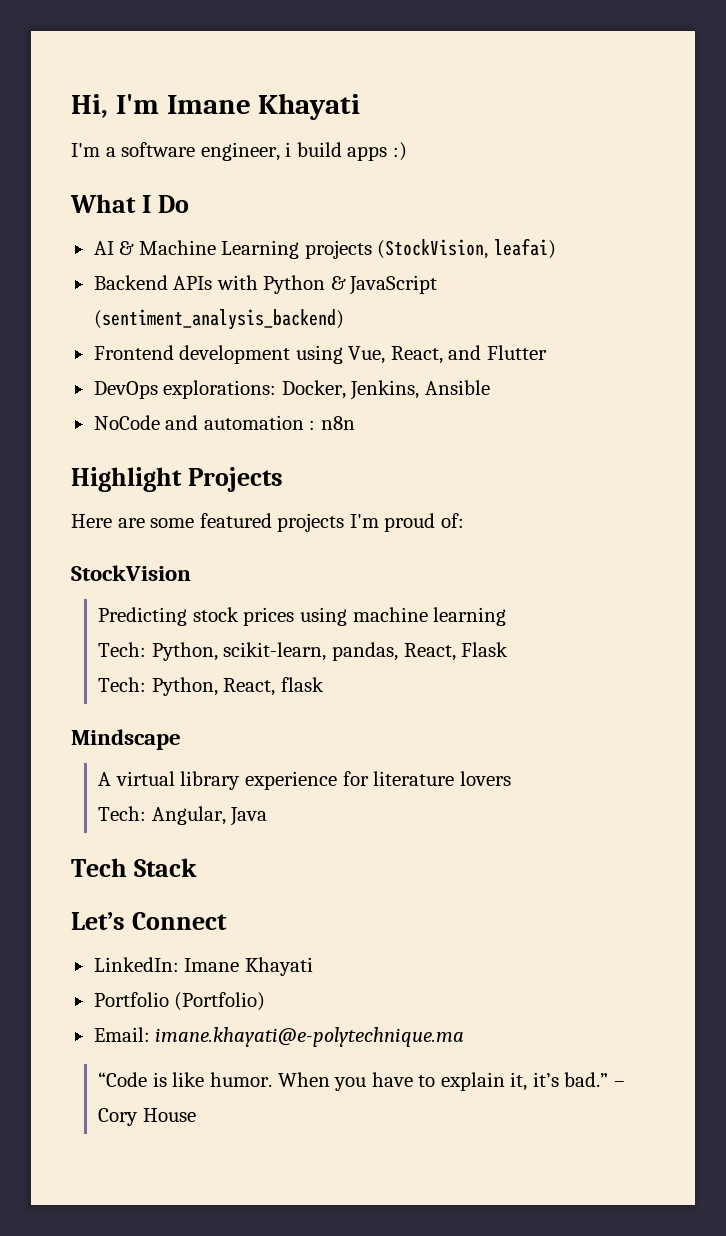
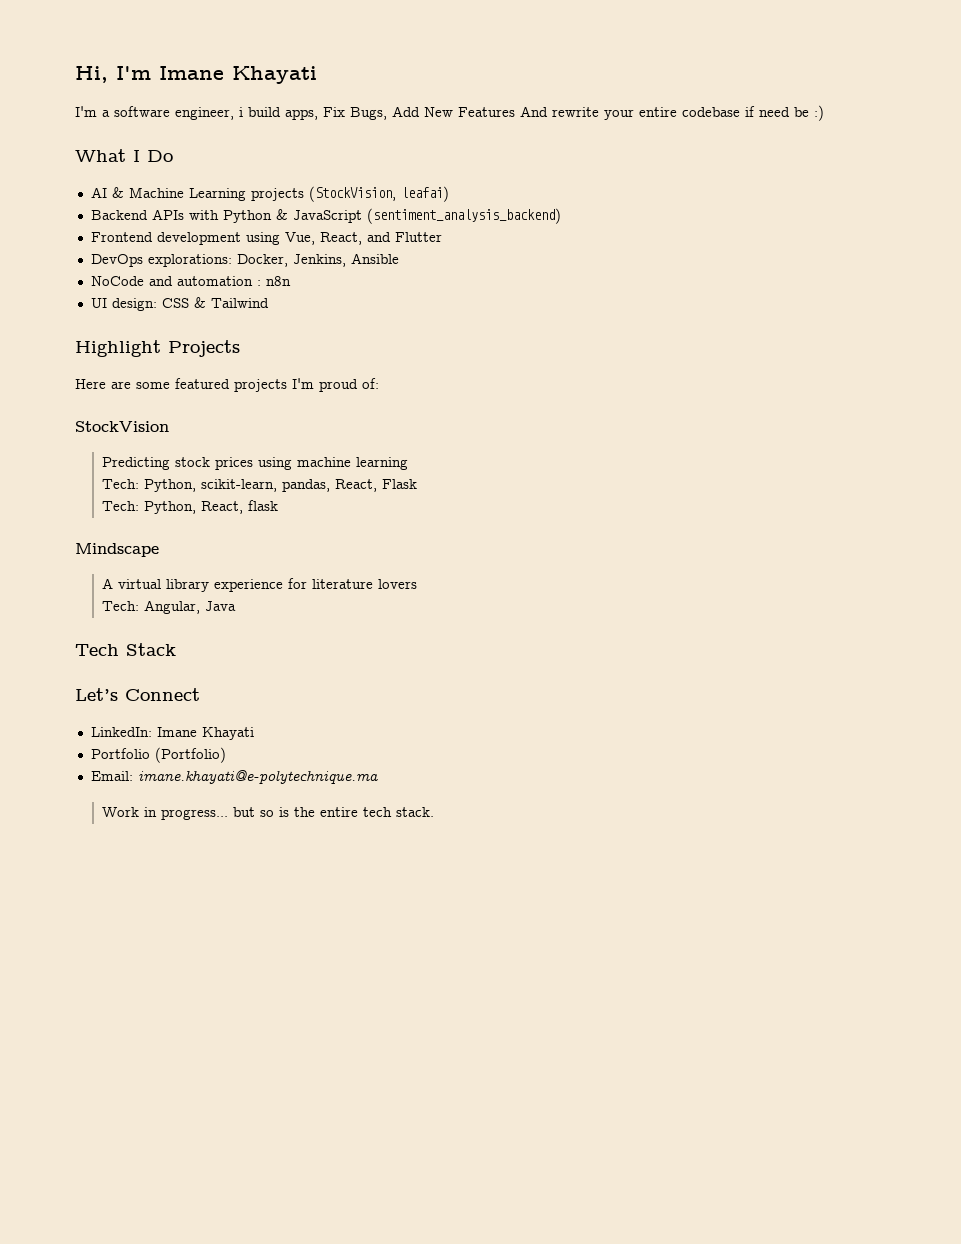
[347,146,388,161] apps -> [285,106,809,120] apps, Fix Bugs, Add New Features And rewrite your entire codebase if need be
(355, 423) none -> [90,297,269,311] // UI design: CSS & Tailwind
[98,1072,625,1091] [98,1108,196,1126] “Code is like humor. When you have to explain it, it’s bad.” – Cory House -> [102,807,435,820] Work in progress... but so is the entire tech stack.

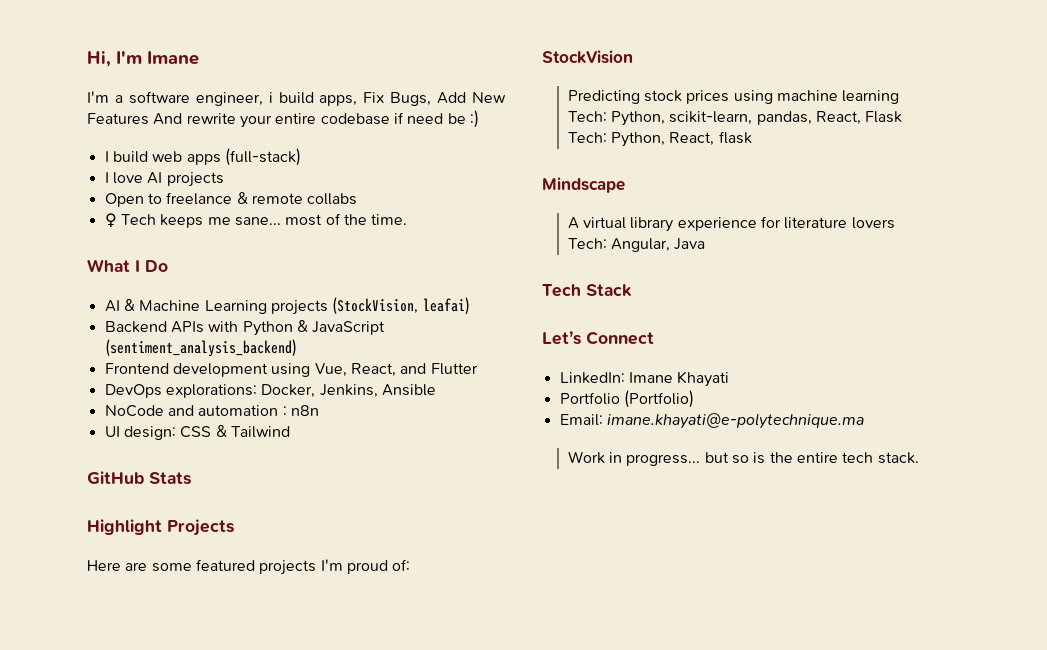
[232,66,317,84] Khayati -> (199, 58) none
(824, 113) none -> [104,148,301,166] [104,172,224,187] [104,192,358,207] [104,213,408,228] // I build web apps (full-stack) // I love AI projects // Open to freelance & remote collabs // ♀ Tech keeps me sane... most of the time.
(269, 303) none -> [87,471,191,485] // GitHub Stats

